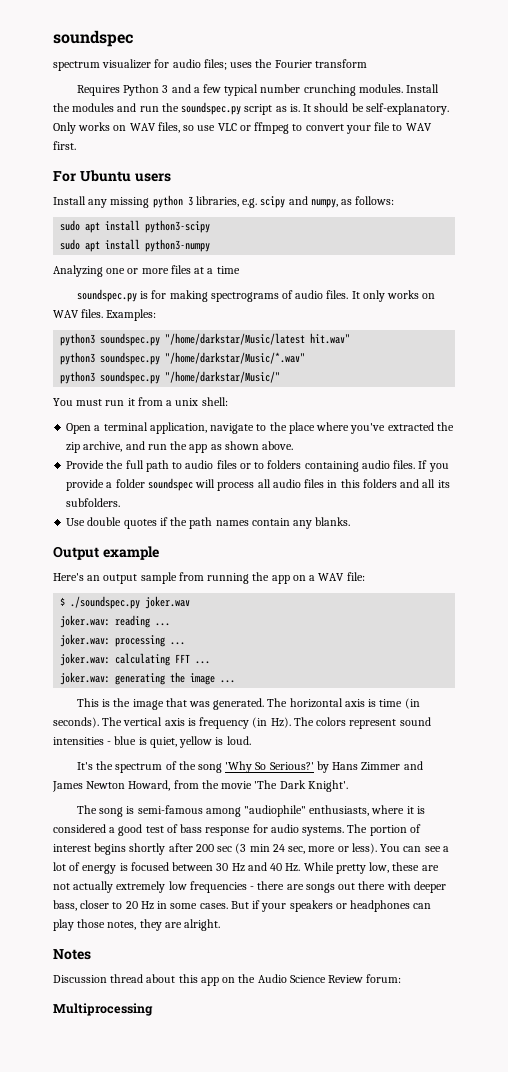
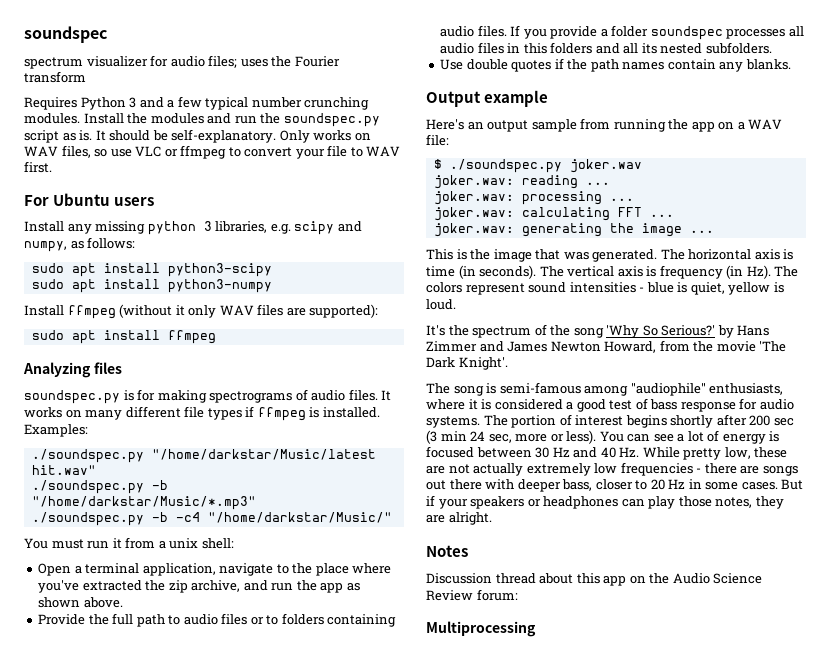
[53,265,240,277] Analyzing one or more files at a time -> [24,304,379,319] [31,330,216,344] [23,362,122,378] Install ffmpeg (without it only WAV files are supported): // sudo apt install ffmpeg // Analyzing files
[362,290,436,302] [53,309,104,318] only works on WAV files. -> [24,406,380,421] works on many different file types if ffmpeg is installed.
[60,333,161,346] python3 soundspec.py -> [31,449,144,463] ./soundspec.py
[60,352,306,365] [60,371,161,384] python3 soundspec.py "/home/darkstar/Music/*.wav" // python3 soundspec.py -> [31,480,168,494] [31,496,256,510] [31,512,200,526] ./soundspec.py -b "/home/darkstar/Music/*.mp3" // ./soundspec.py -b -c4
[195,479,255,491] will process -> [726,29,786,39] processes
(450, 484) none -> [660,43,703,54] nested

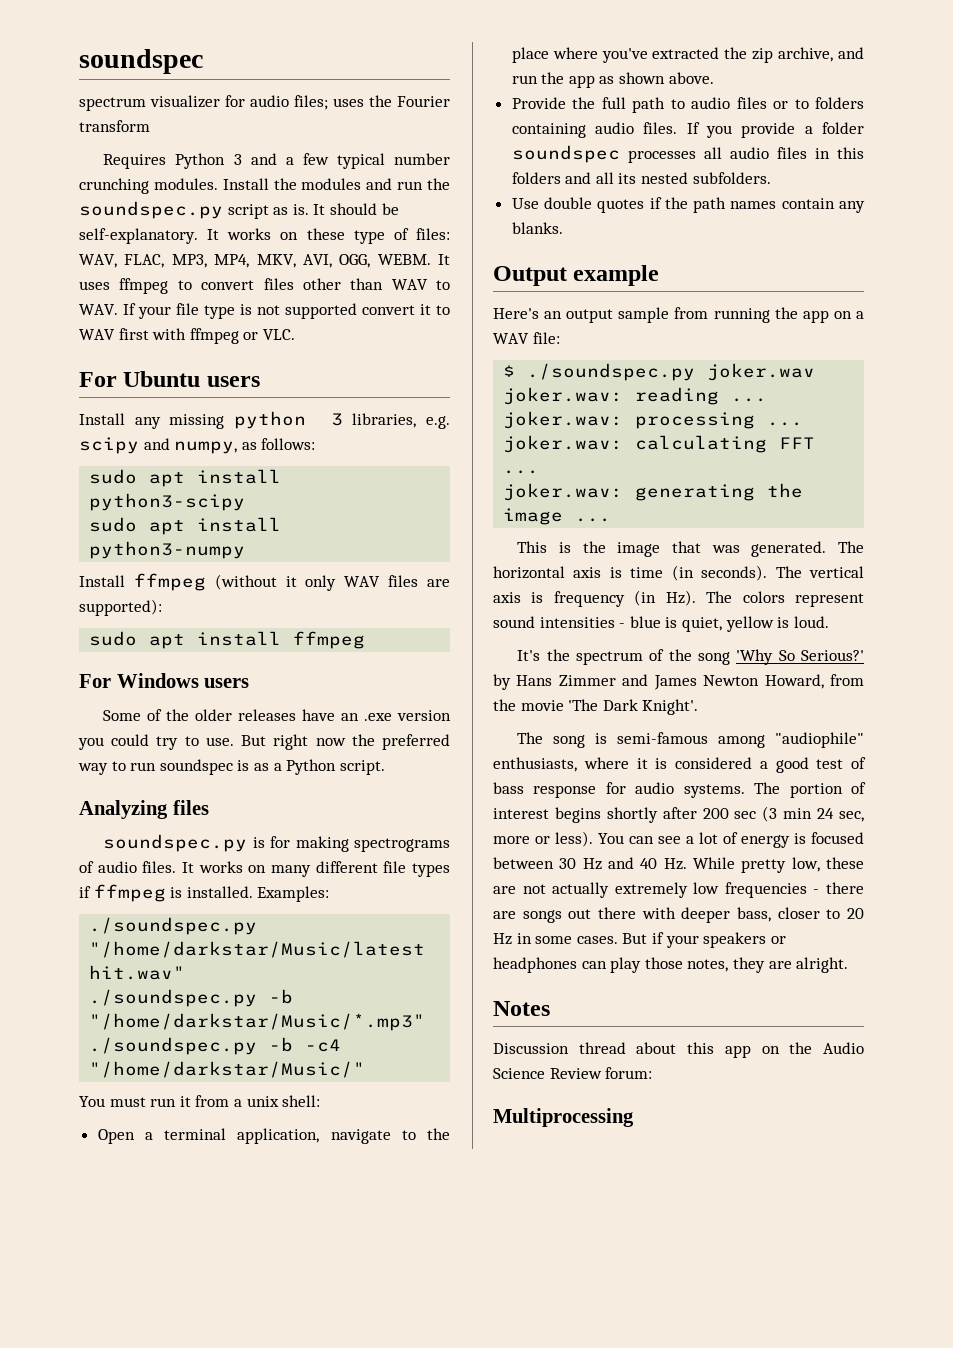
[279,130,371,143] [24,145,401,159] [24,161,52,173] Only works on WAV files, so use VLC or ffmpeg to convert your file to WAV first. -> [207,228,451,244] [79,254,450,268] [79,278,450,294] [79,303,450,319] [79,328,295,344] It works on these type of files: WAV, FLAC, MP3, MP4, MKV, AVI, OGG, WEBM. It uses ffmpeg to convert files other than WAV to WAV. If your file type is not supported convert it to WAV first with ffmpeg or VLC.
(216, 337) none -> [79,673,250,688] [103,709,451,721] [78,734,451,750] [78,759,385,775] // For Windows users // Some of the older releases have an .exe version you could try to use. But right now the preferred way to run soundspec is as a Python script.

